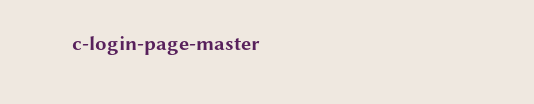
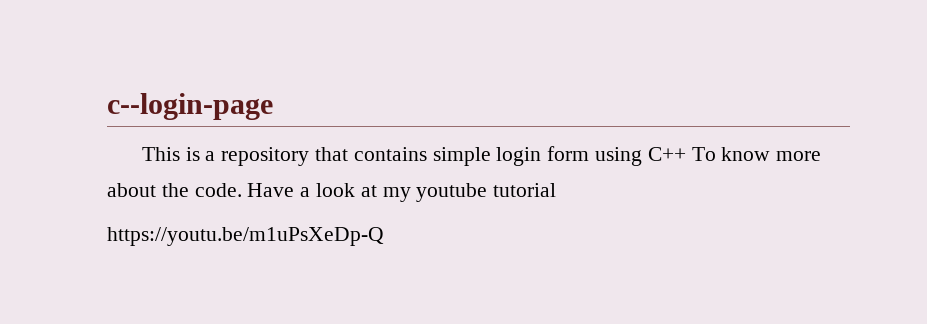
[72,36,260,55] c-login-page-master -> [107,93,273,120] [141,146,822,166] [107,183,557,202] [107,227,384,246] c--login-page // This is a repository that contains simple login form using C++ To know more about the code. Have a look at my youtube tutorial // https://youtu.be/m1uPsXeDp-Q

